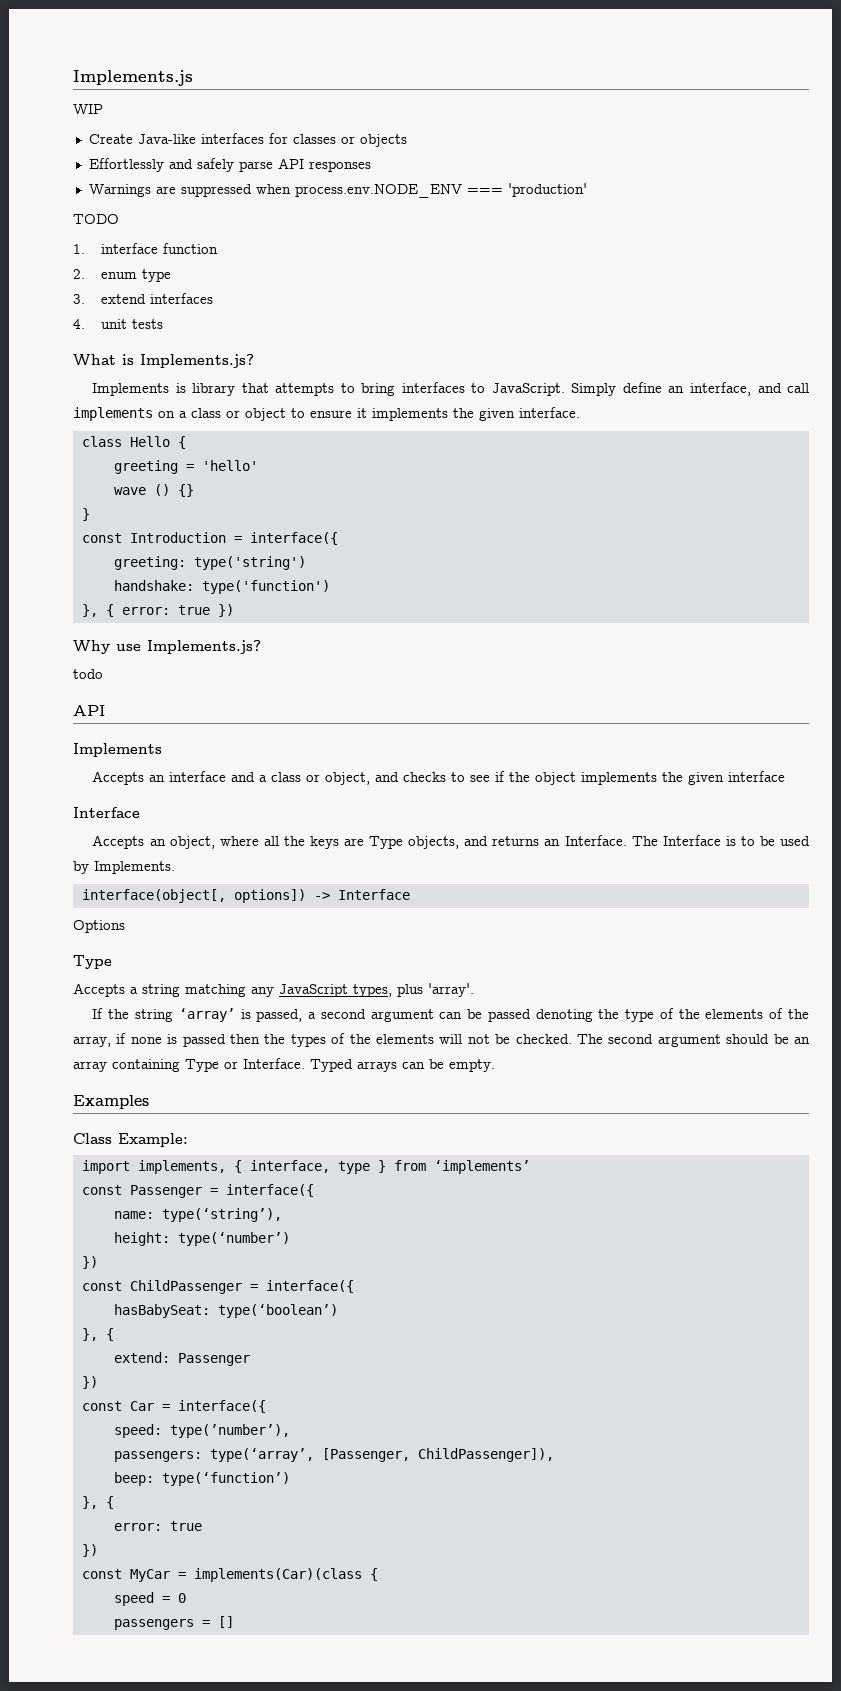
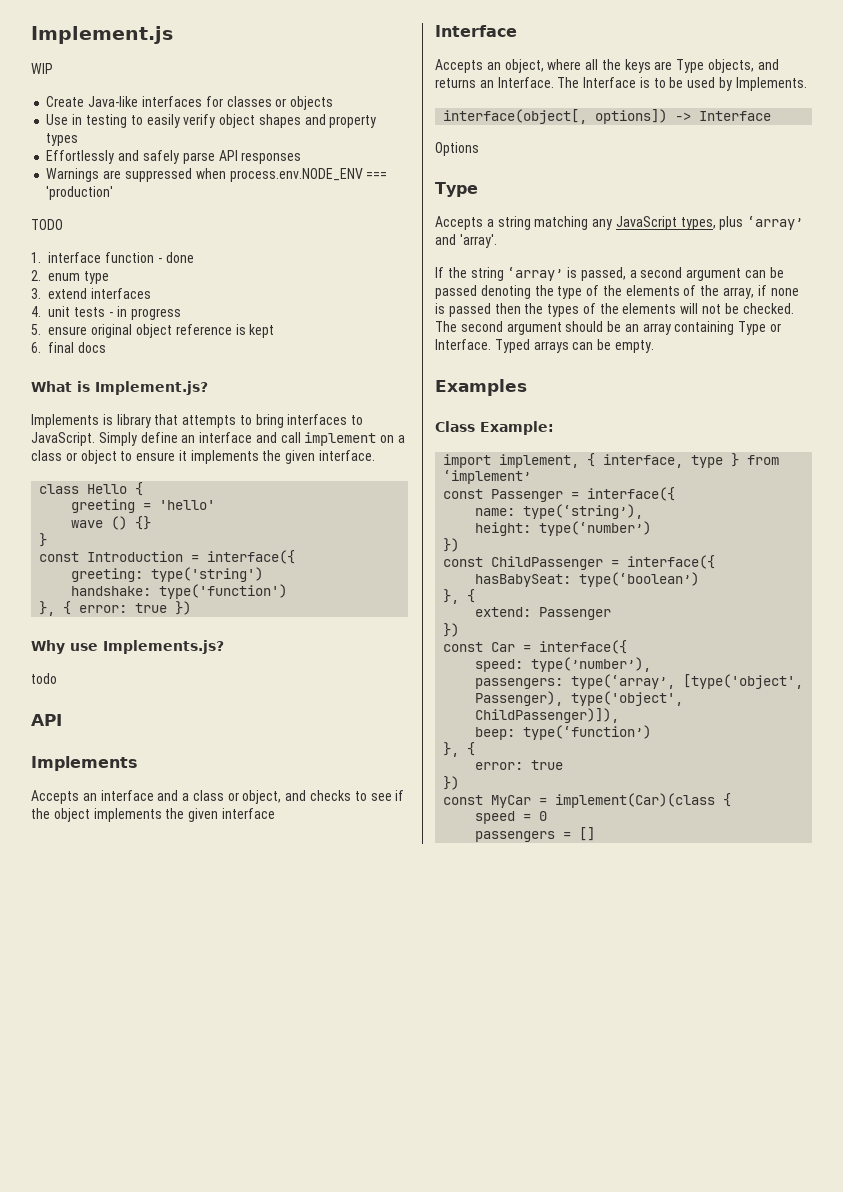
[73,70,193,86] Implements.js -> [31,26,173,44] Implement.js
(407, 140) none -> [46,114,377,128] [46,133,79,146] // Use in testing to easily verify object shapes and property types
(218, 248) none -> [158,252,194,263] - done
(163, 324) none -> [109,306,181,320] [31,324,275,338] [31,342,107,353] - in progress // 5. ensure original object reference is kept // 6. final docs
[140,354,254,368] Implements.js? -> [95,381,208,395] Implement.js?
[689,382,751,396] interface, -> [199,432,253,443] interface
[73,407,153,421] implements -> [304,432,377,446] implement
(423, 990) none -> [747,216,804,230] [435,234,456,245] ‘array’ and
[137,1160,226,1174] implements, -> [499,454,580,468] implement,
[433,1160,530,1174] ‘implements’ -> [443,470,532,484] ‘implement’
[321,1448,554,1462] [Passenger, ChildPassenger]), -> [683,674,804,689] [475,691,684,706] [475,708,620,723] [type('object', Passenger), type('object', ChildPassenger)]),
[193,1568,362,1582] implements(Car)(class -> [555,793,716,808] implement(Car)(class

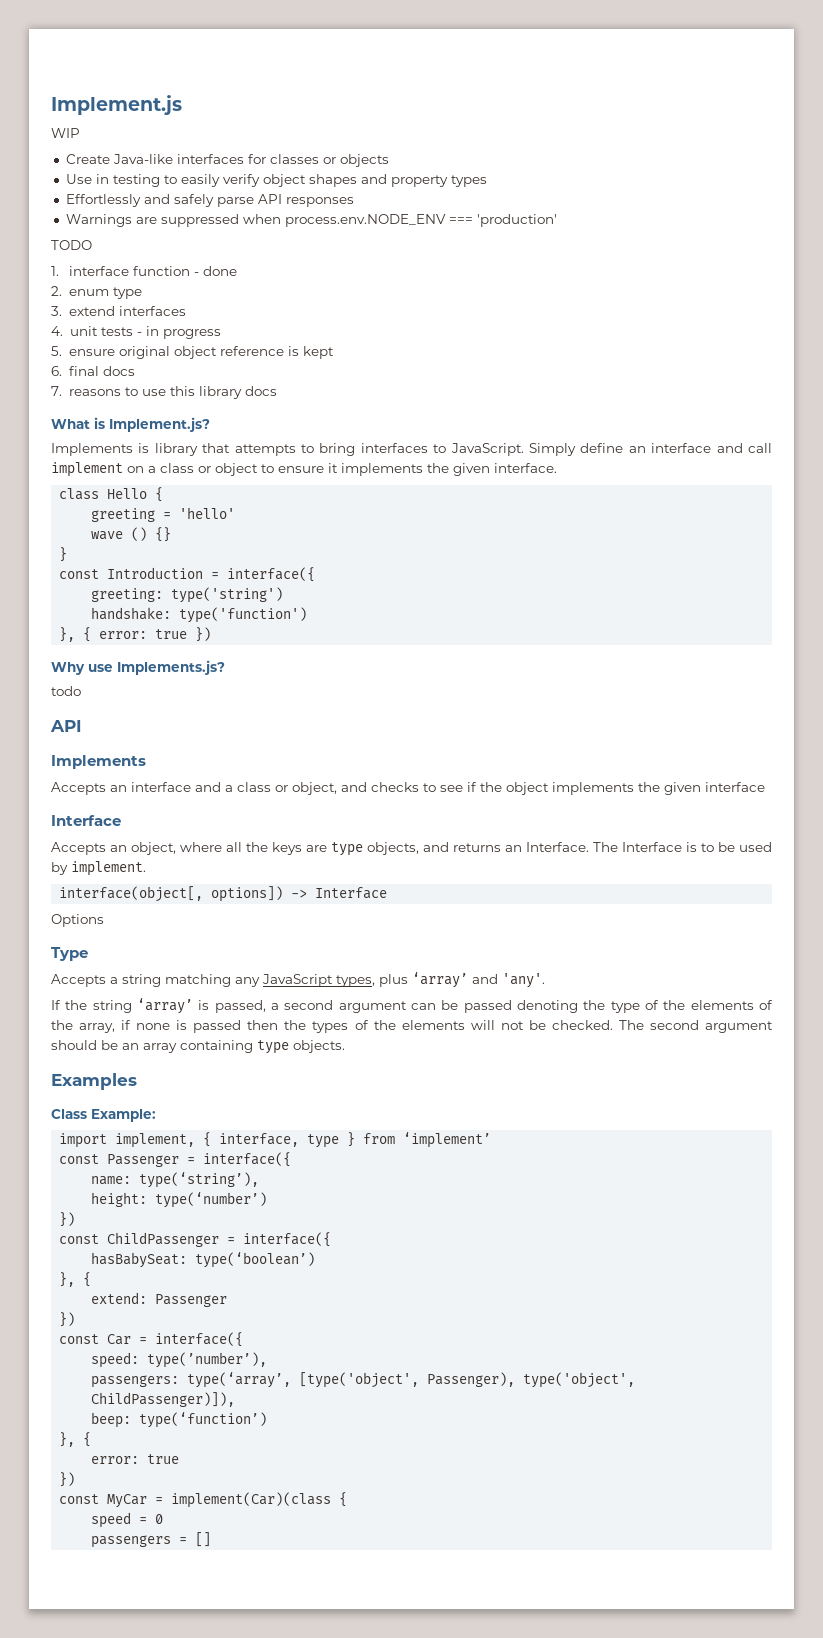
(107, 347) none -> [51,386,278,399] // 7. reasons to use this library docs
[676,59,705,73] Type -> [331,842,363,856] type
[735,77,807,91] Implements. -> [71,861,146,876] implement.
[459,234,497,248] 'array'. -> [502,973,545,988] 'any'.
[738,321,782,335] [435,339,654,353] Type or Interface. Typed arrays can be empty. -> [257,1040,345,1054] type objects.

